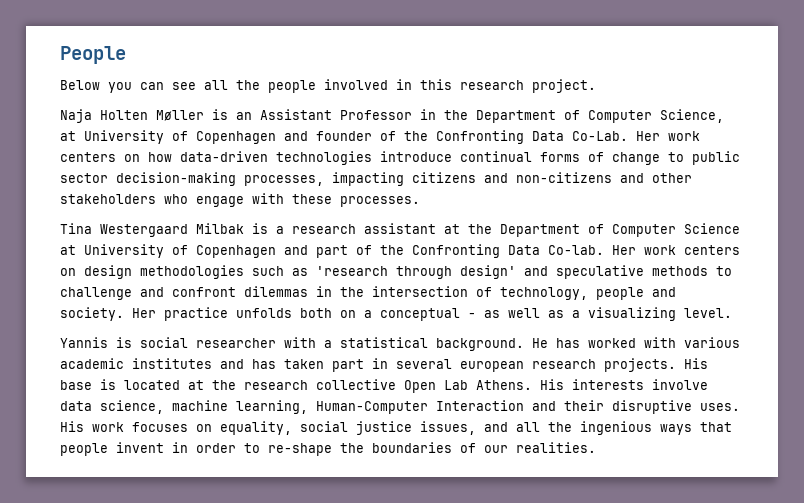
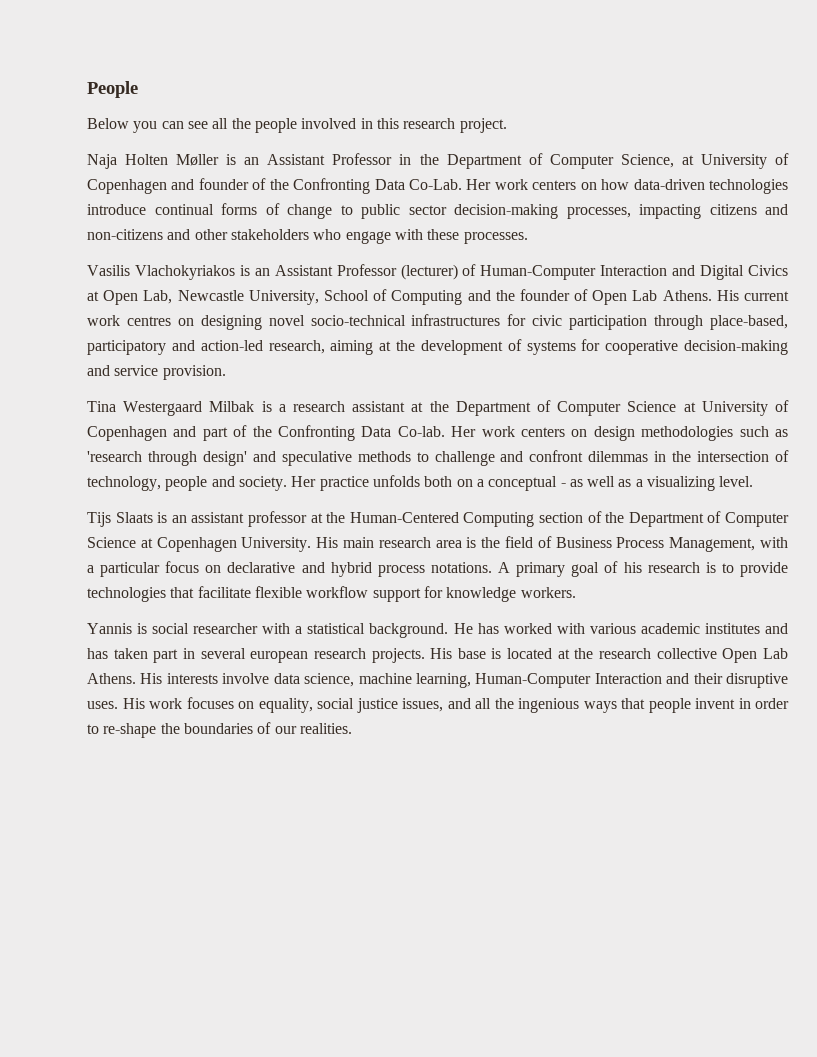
(420, 201) none -> [87,264,788,280] [87,289,789,305] [87,314,788,330] [87,339,788,355] [87,365,226,380] // Vasilis Vlachokyriakos is an Assistant Professor (lecturer) of Human-Computer Interaction and Digital Civics at Open Lab, Newcastle University, School of Computing and the founder of Open Lab Athens. His current work centres on designing novel socio-technical infrastructures for civic participation through place-based, participatory and action-led research, aiming at the development of systems for cooperative decision-making and service provision.
(732, 313) none -> [87,511,790,527] [87,536,788,552] [87,561,789,577] [87,586,576,602] // Tijs Slaats is an assistant professor at the Human-Centered Computing section of the Department of Computer Science at Copenhagen University. His main research area is the field of Business Process Management, with a particular focus on declarative and hybrid process notations. A primary goal of his research is to provide technologies that facilitate flexible workflow support for knowledge workers.

